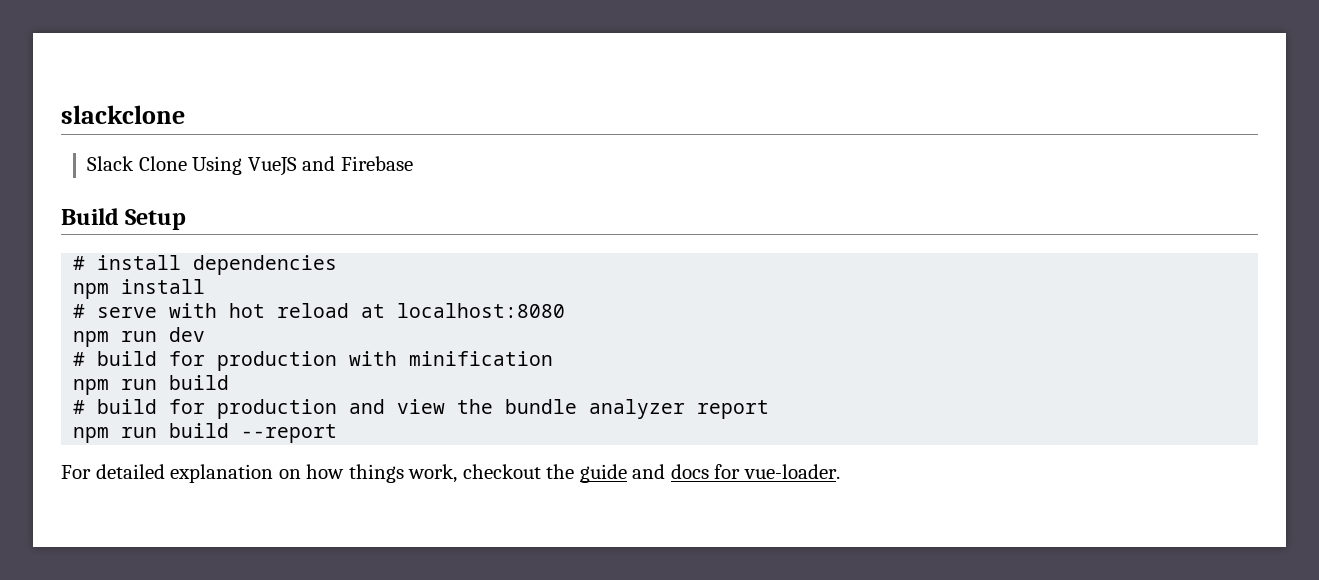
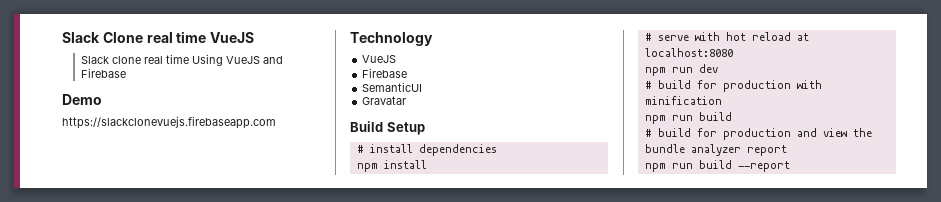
[61,105,185,124] [87,156,413,176] slackclone // Slack Clone Using VueJS and Firebase -> [62,31,255,43] [81,54,284,66] [81,68,127,78] [62,94,102,105] [62,116,276,129] [350,32,433,46] [362,55,397,63] [362,68,408,78] [362,82,423,92] [362,96,407,105] Slack Clone real time VueJS // Slack clone real time Using VueJS and Firebase // Demo // https://slackclonevuejs.firebaseapp.com // Technology // VueJS // Firebase // SemanticUI // Gravatar
[61,464,840,483] // For detailed explanation on how things work, checkout the guide and docs for vue-loader. -> (790, 166) none

